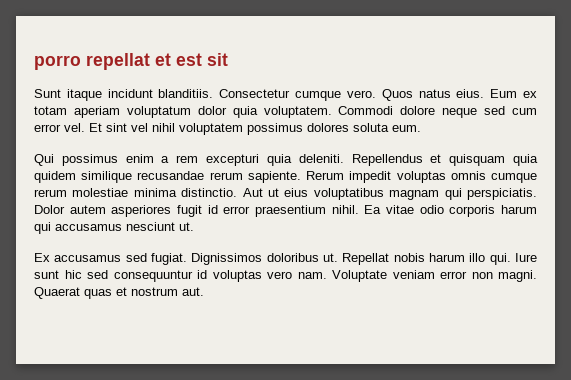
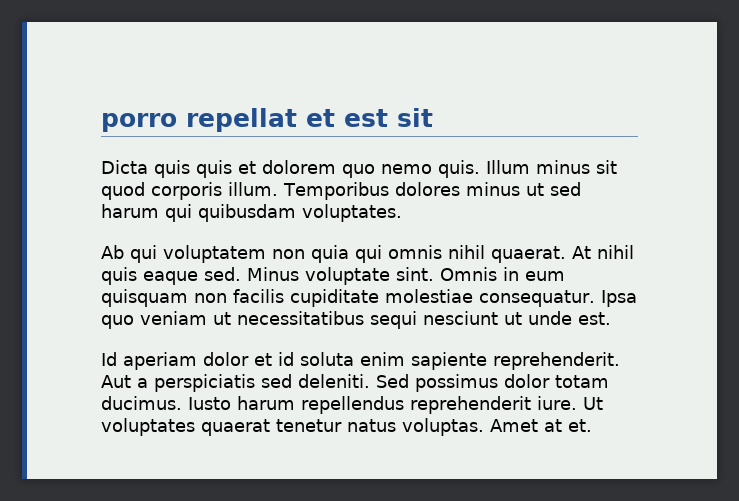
[34,89,537,101] [34,106,537,118] [34,123,421,135] [34,154,538,166] [34,171,537,183] [34,188,537,200] [34,205,537,217] [34,222,194,234] [34,253,537,265] [34,270,537,282] [34,287,204,299] Sunt itaque incidunt blanditiis. Consectetur cumque vero. Quos natus eius. Eum ex totam aperiam voluptatum dolor quia voluptatem. Commodi dolore neque sed cum error vel. Et sint vel nihil voluptatem possimus dolores soluta eum. // Qui possimus enim a rem excepturi quia deleniti. Repellendus et quisquam quia quidem similique recusandae rerum sapiente. Rerum impedit voluptas omnis cumque rerum molestiae minima distinctio. Aut ut eius voluptatibus magnam qui perspiciatis. Dolor autem asperiores fugit id error praesentium nihil. Ea vitae odio corporis harum qui accusamus nesciunt ut. // Ex accusamus sed fugiat. Dignissimos doloribus ut. Repellat nobis harum illo qui. Iure sunt hic sed consequuntur id voluptas vero nam. Voluptate veniam error non magni. Quaerat quas et nostrum aut. -> [101,160,617,178] [101,182,581,200] [101,204,402,222] [101,245,634,263] [101,267,565,285] [101,289,637,307] [101,311,611,329] [101,352,620,370] [101,374,609,392] [101,396,603,414] [101,418,592,436] Dicta quis quis et dolorem quo nemo quis. Illum minus sit quod corporis illum. Temporibus dolores minus ut sed harum qui quibusdam voluptates. // Ab qui voluptatem non quia qui omnis nihil quaerat. At nihil quis eaque sed. Minus voluptate sint. Omnis in eum quisquam non facilis cupiditate molestiae consequatur. Ipsa quo veniam ut necessitatibus sequi nesciunt ut unde est. // Id aperiam dolor et id soluta enim sapiente reprehenderit. Aut a perspiciatis sed deleniti. Sed possimus dolor totam ducimus. Iusto harum repellendus reprehenderit iure. Ut voluptates quaerat tenetur natus voluptas. Amet at et.

